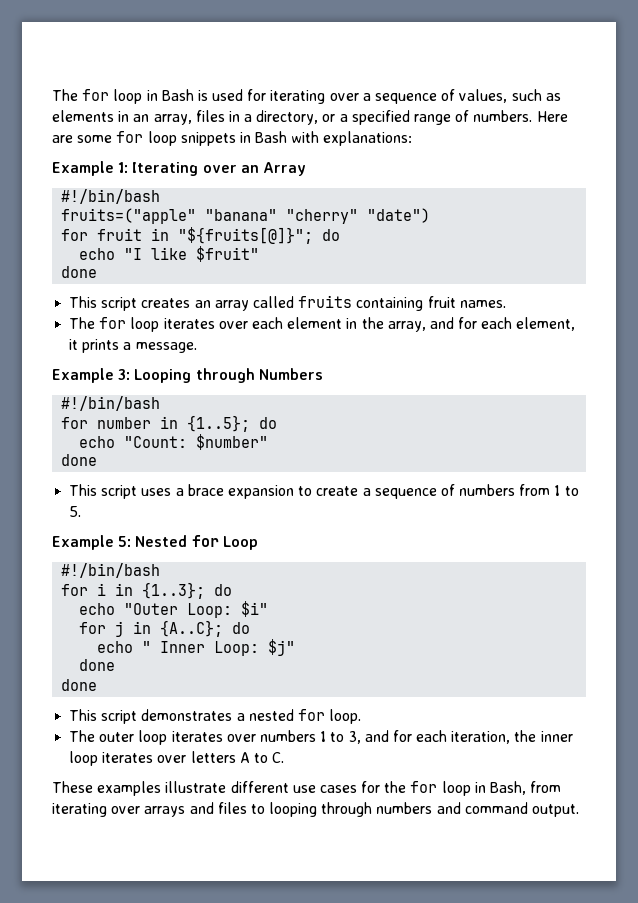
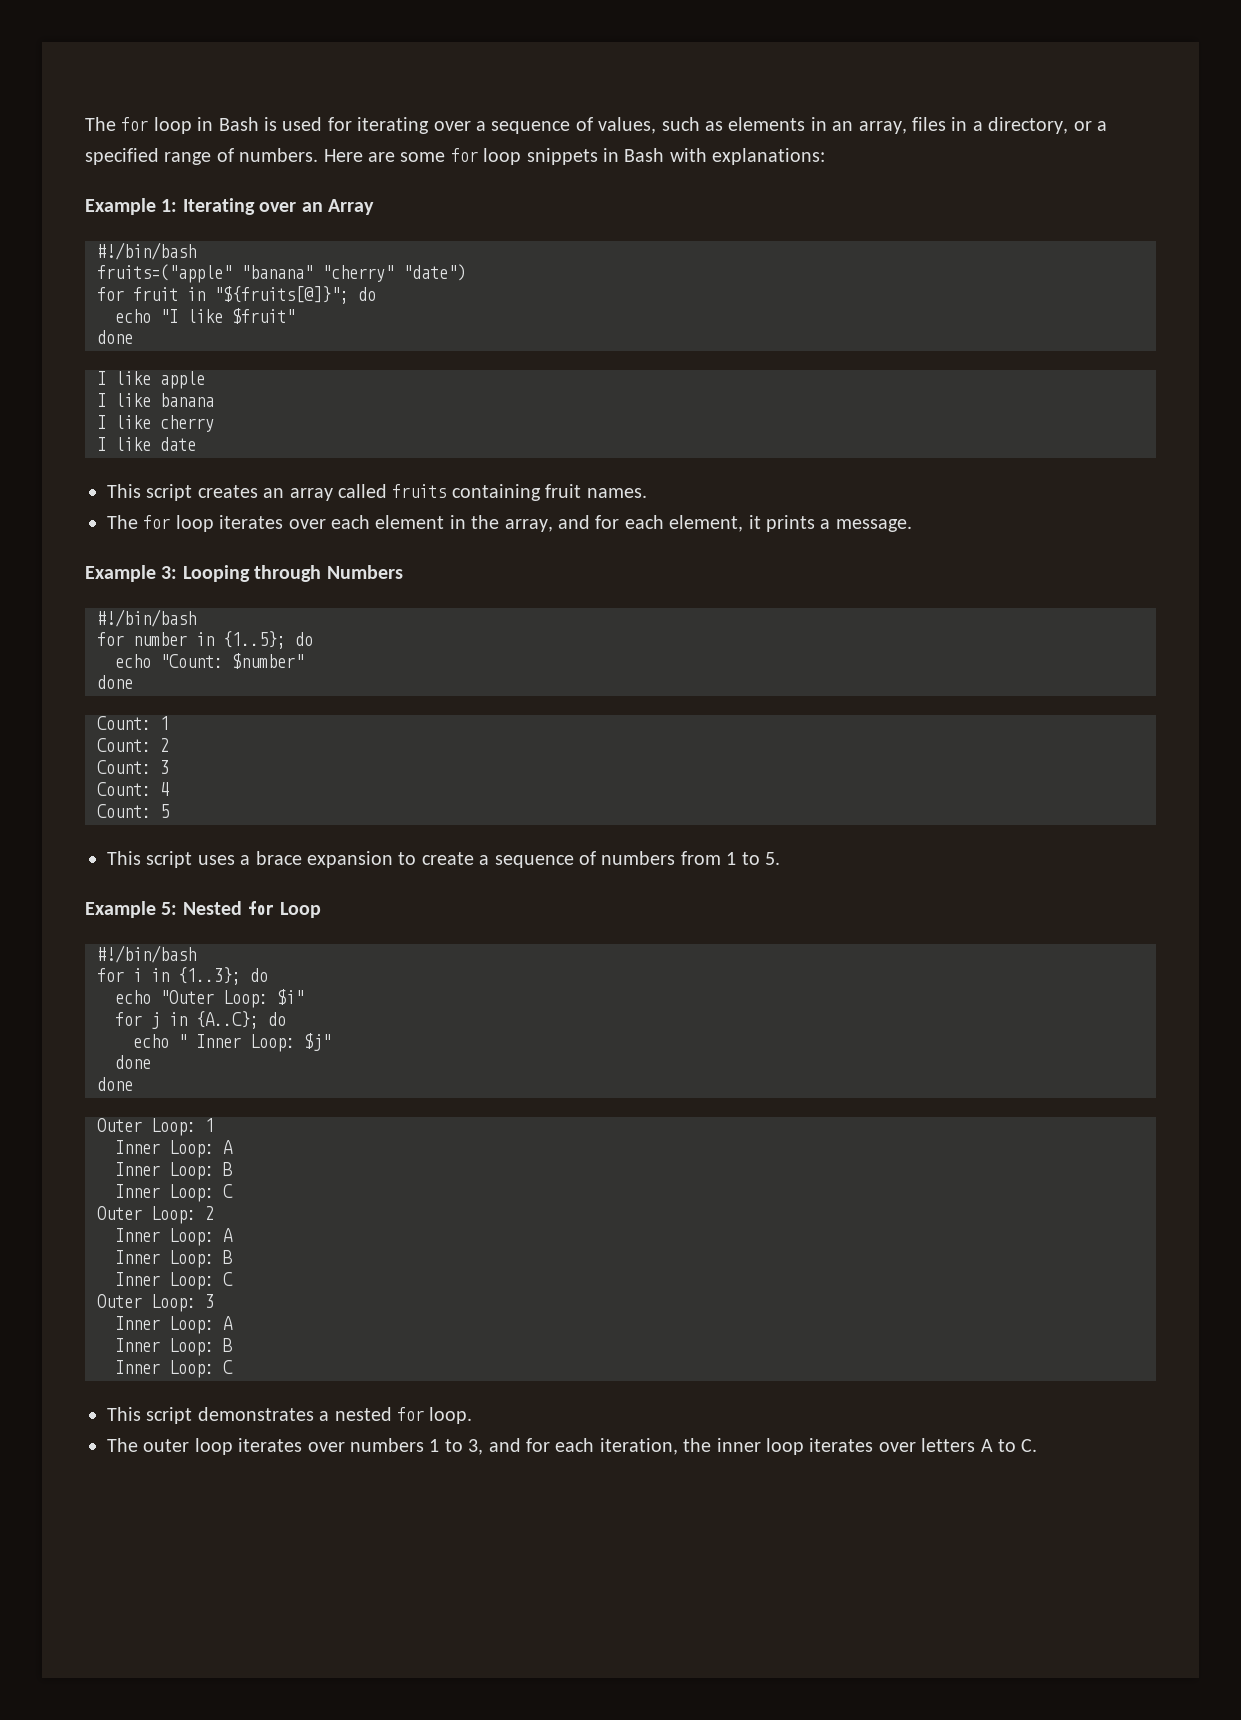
(98, 272) none -> [97,371,205,389] [97,393,214,407] [97,415,214,432] [97,437,196,451] // I like apple // I like banana // I like cherry // I like date
(98, 460) none -> [97,716,169,730] [97,738,169,752] [97,760,169,774] [97,782,169,796] [97,804,169,818] // Count: 1 // Count: 2 // Count: 3 // Count: 4 // Count: 5
(98, 685) none -> [97,1118,214,1136] [115,1140,233,1158] [115,1162,232,1180] [115,1184,233,1202] [97,1206,214,1224] [115,1228,233,1246] [115,1250,232,1268] [115,1272,233,1290] [97,1294,214,1312] [115,1316,233,1334] [115,1338,232,1356] [115,1360,233,1378] // Outer Loop: 1 // Inner Loop: A // Inner Loop: B // Inner Loop: C // Outer Loop: 2 // Inner Loop: A // Inner Loop: B // Inner Loop: C // Outer Loop: 3 // Inner Loop: A // Inner Loop: B // Inner Loop: C
[52,781,562,796] [52,802,580,817] // These examples illustrate different use cases for the for loop in Bash, from iterating over arrays and files to looping through numbers and command output. -> (1038, 1445) none

